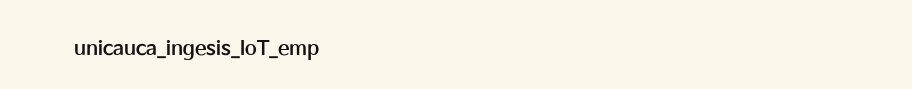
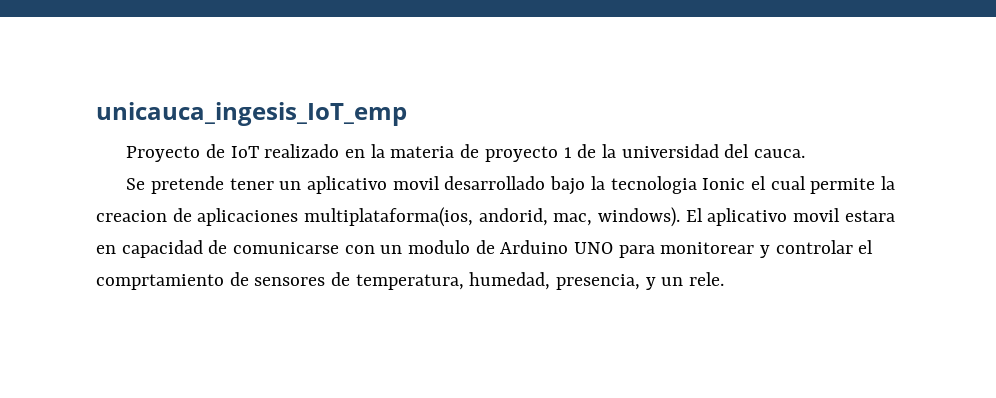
(319, 50) none -> [126,144,805,162] [126,176,895,195] [96,207,895,227] [96,240,874,258] [96,272,725,290] // Proyecto de IoT realizado en la materia de proyecto 1 de la universidad del cauca. // Se pretende tener un aplicativo movil desarrollado bajo la tecnologia Ionic el cual permite la creacion de aplicaciones multiplataforma(ios, andorid, mac, windows). El aplicativo movil estara en capacidad de comunicarse con un modulo de Arduino UNO para monitorear y controlar el comprtamiento de sensores de temperatura, humedad, presencia, y un rele.

